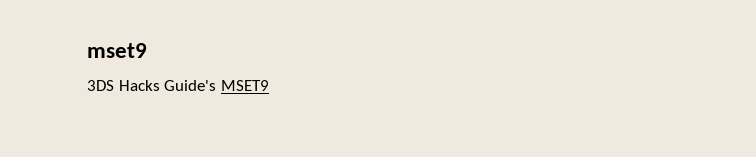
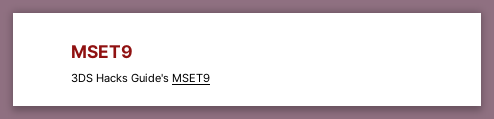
[87,43,147,58] mset9 -> [71,45,133,59] MSET9

